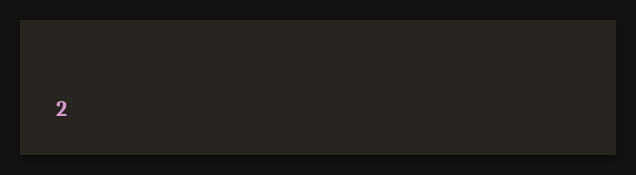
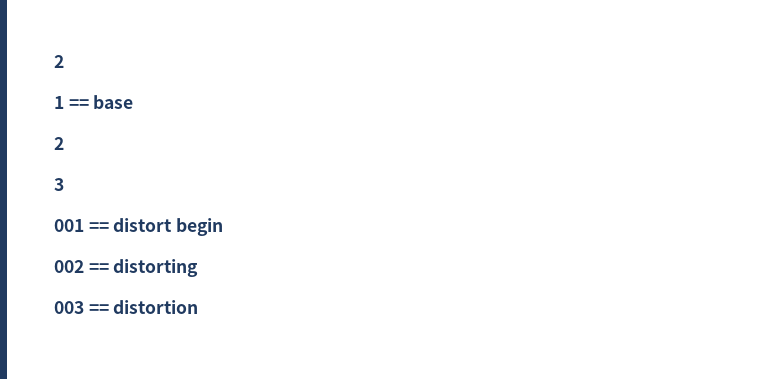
[56,101,67,116] 2 -> [54,55,64,68] [54,95,134,109] [54,137,64,150] [54,178,64,191] [54,218,224,236] [54,259,199,277] [54,300,199,314] 2 // 1 == base // 2 // 3 // 001 == distort begin // 002 == distorting // 003 == distortion

